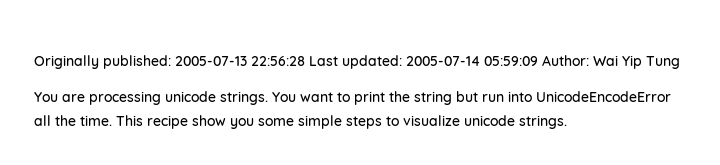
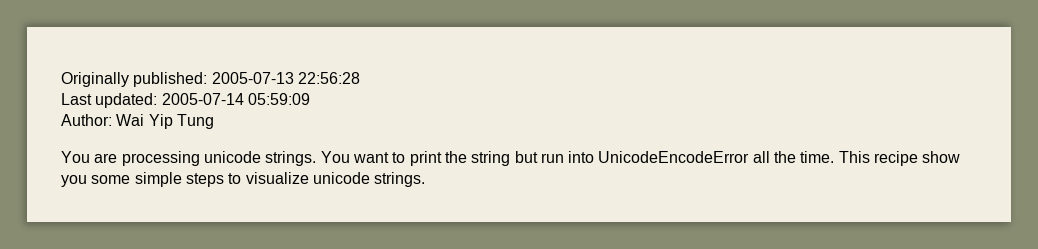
(305, 61) none -> (360, 78) //
(538, 61) none -> (310, 99) //

